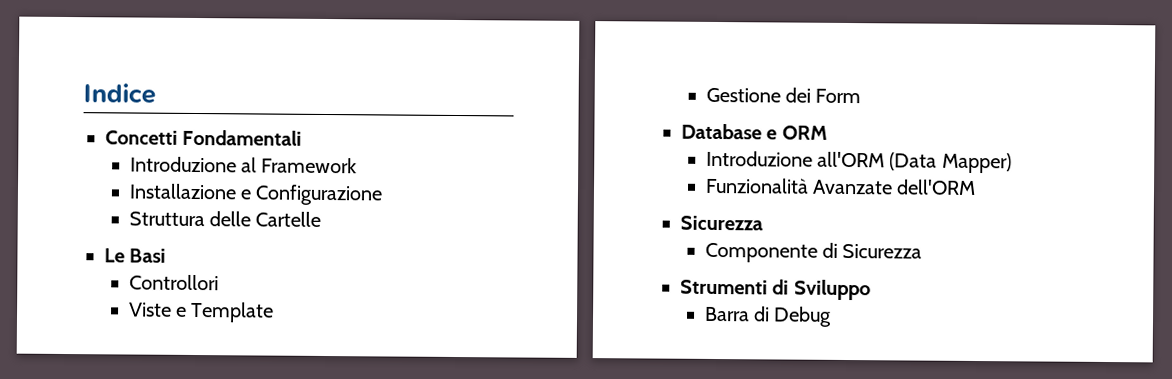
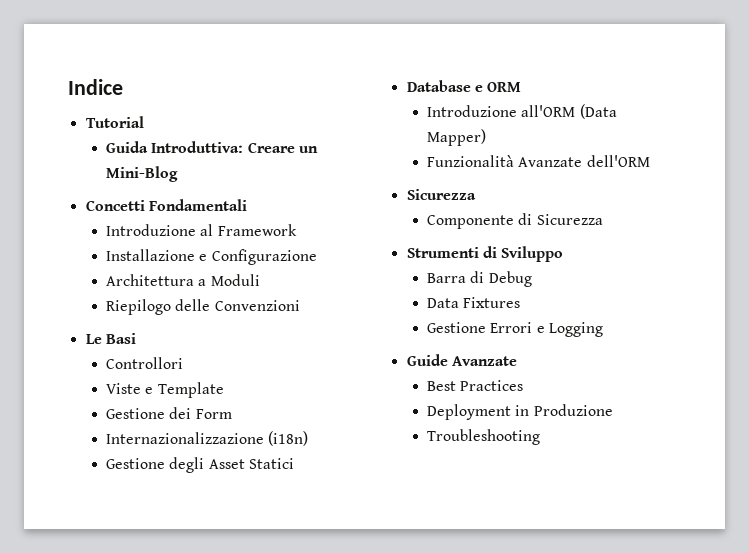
(156, 93) none -> [85,116,144,128] [105,141,318,153] [105,166,178,182] // Tutorial // Guida Introduttiva: Creare un Mini-Blog
[128,211,322,227] Struttura delle Cartelle -> [105,274,260,286] [105,299,300,315] Architettura a Moduli // Riepilogo delle Convenzioni
(862, 96) none -> [105,431,309,446] [105,457,294,473] // Internazionalizzazione (i18n) // Gestione degli Asset Statici
(833, 316) none -> [426,297,521,308] [426,322,603,337] [406,354,517,366] [426,380,524,391] [426,404,613,420] [426,429,540,445] // Data Fixtures // Gestione Errori e Logging // Guide Avanzate // Best Practices // Deployment in Produzione // Troubleshooting

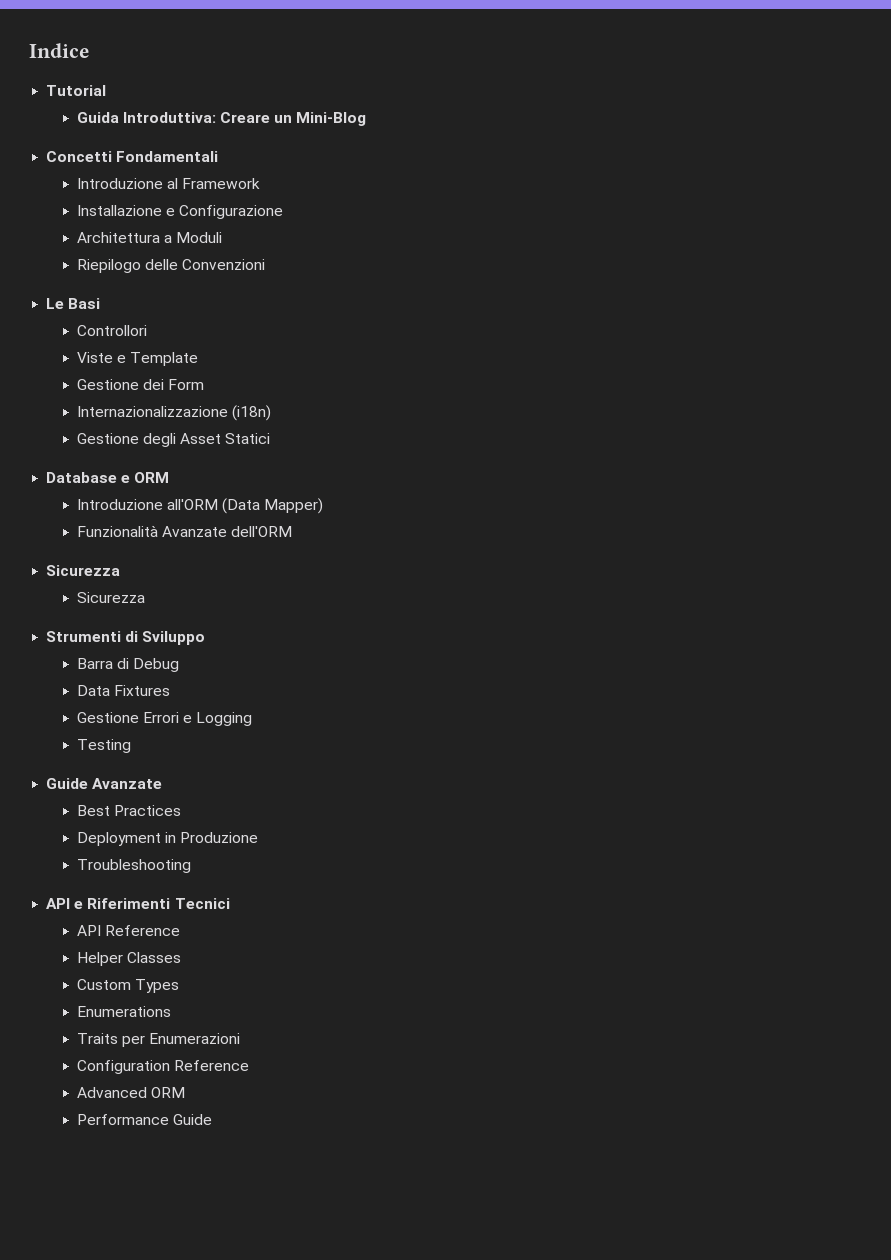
[426,213,533,229] Componente di -> (121, 570) none
(603, 329) none -> [76,739,131,753] // Testing
(540, 437) none -> [46,898,230,909] [76,925,180,936] [76,952,181,966] [76,979,179,993] [76,1006,171,1017] [76,1033,241,1047] [76,1060,249,1074] [76,1087,185,1098] [76,1114,212,1125] // API e Riferimenti Tecnici // API Reference // Helper Classes // Custom Types // Enumerations // Traits per Enumerazioni // Configuration Reference // Advanced ORM // Performance Guide

